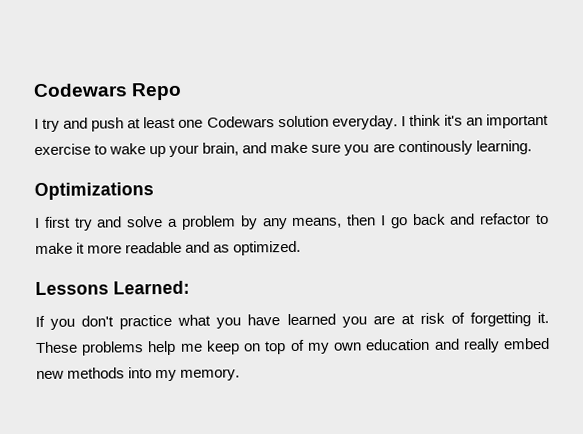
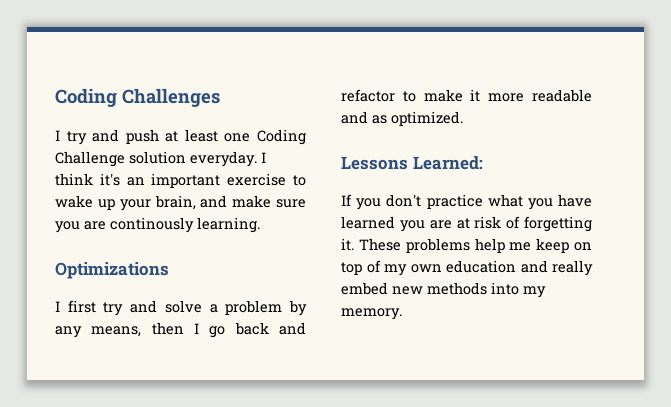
[33,82,183,101] Codewars Repo -> [55,88,220,107] Coding Challenges
[206,116,275,128] Codewars -> [257,129,306,145] [55,151,125,167] Coding Challenge

